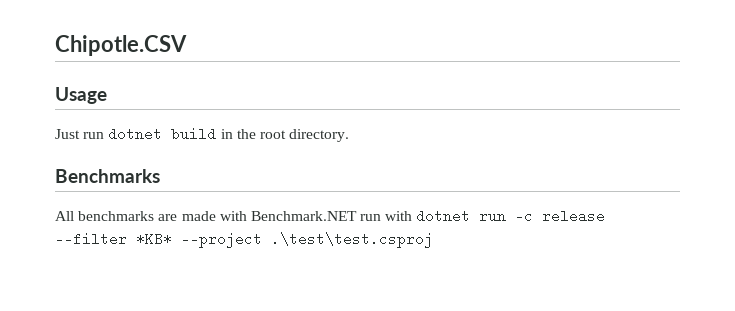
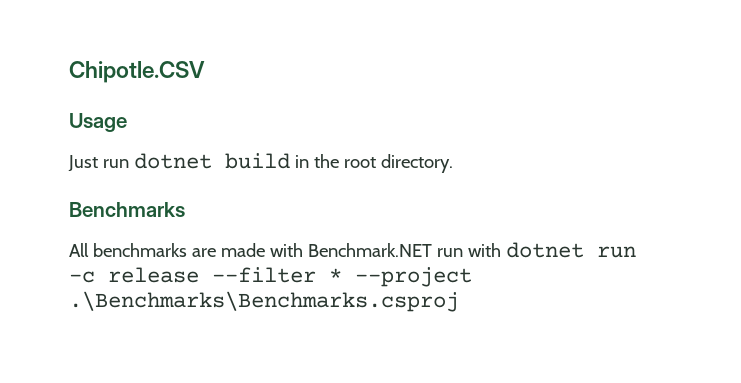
[136,232,433,248] *KB* --project .\test\test.csproj -> [329,267,472,287] [69,291,459,312] * --project .\Benchmarks\Benchmarks.csproj

